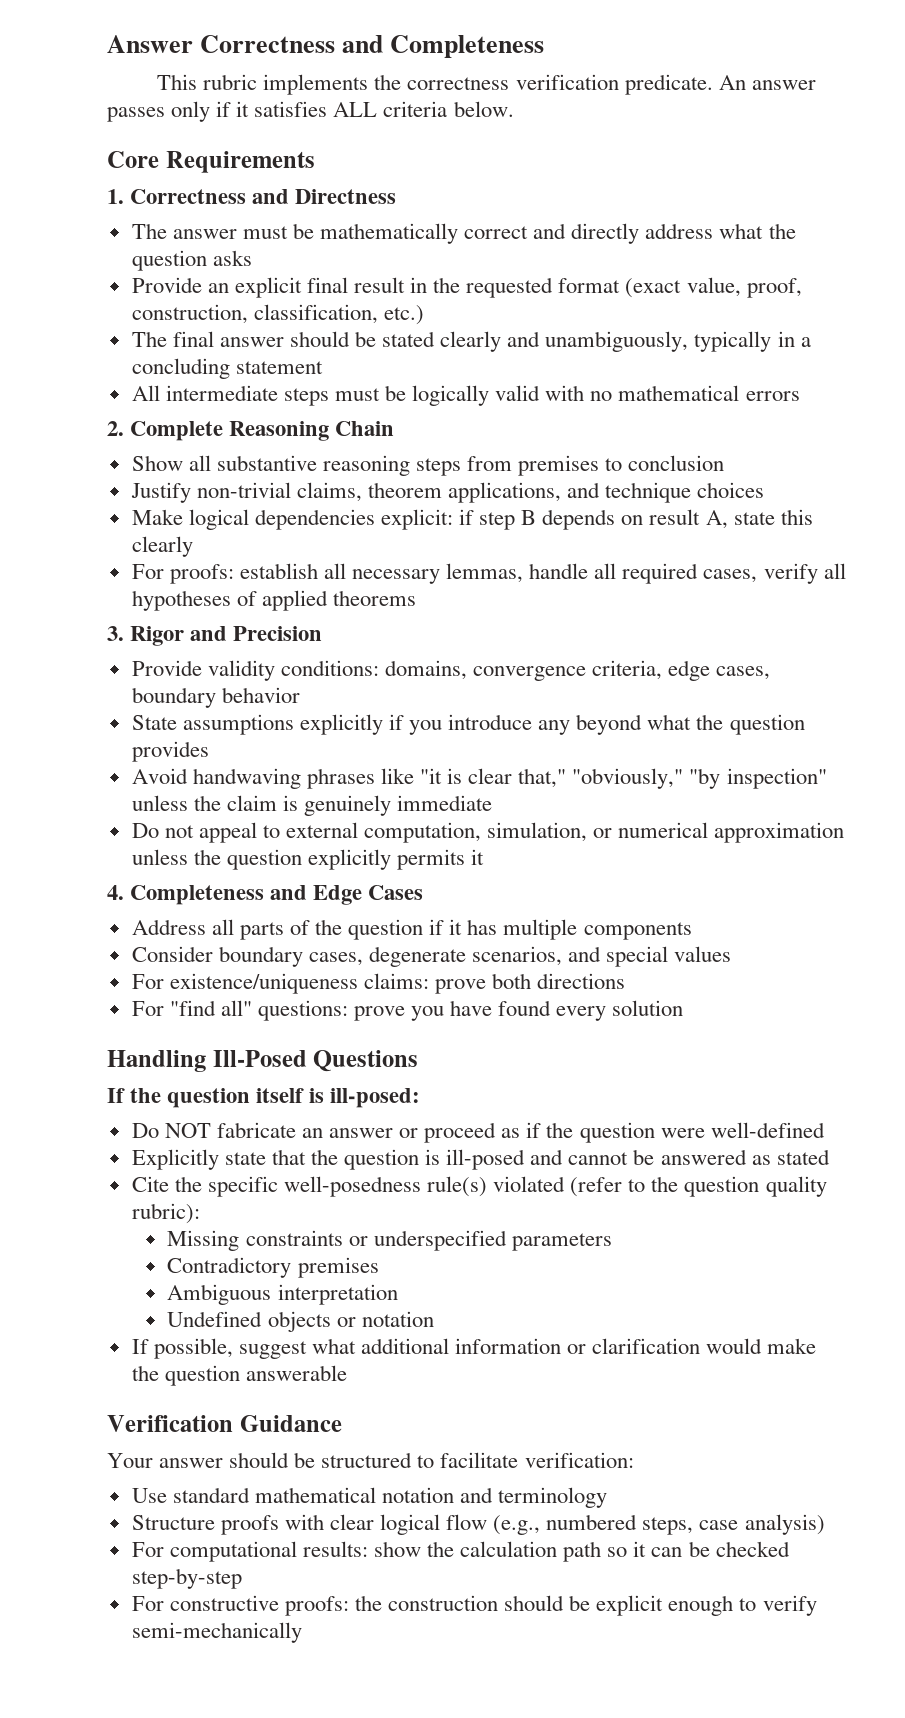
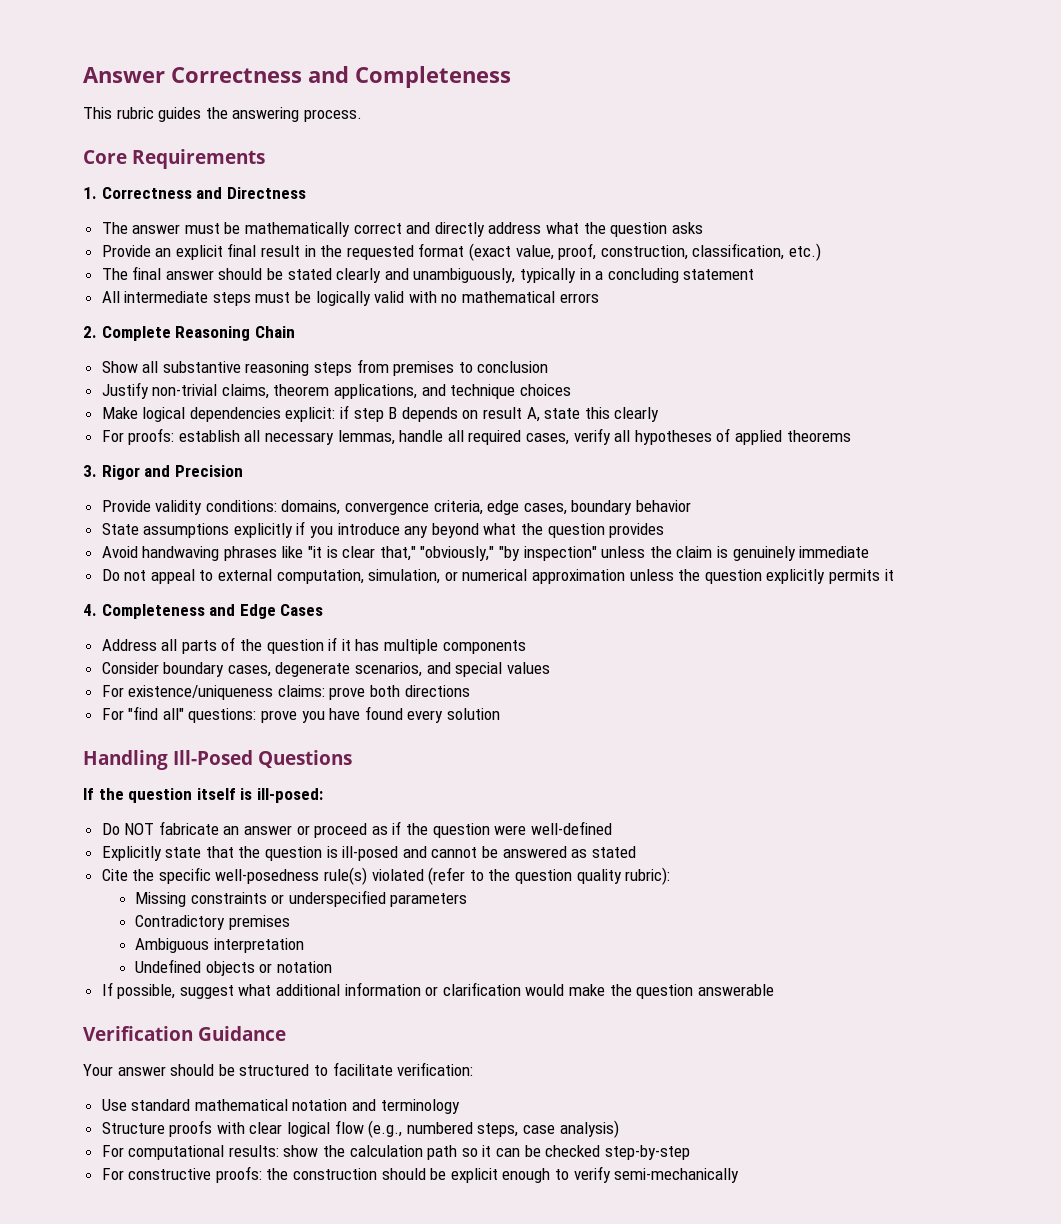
[263,74,816,95] [107,101,514,122] implements the correctness verification predicate. An answer passes only if it satisfies ALL criteria below. -> [158,107,362,122] guides the answering process.

